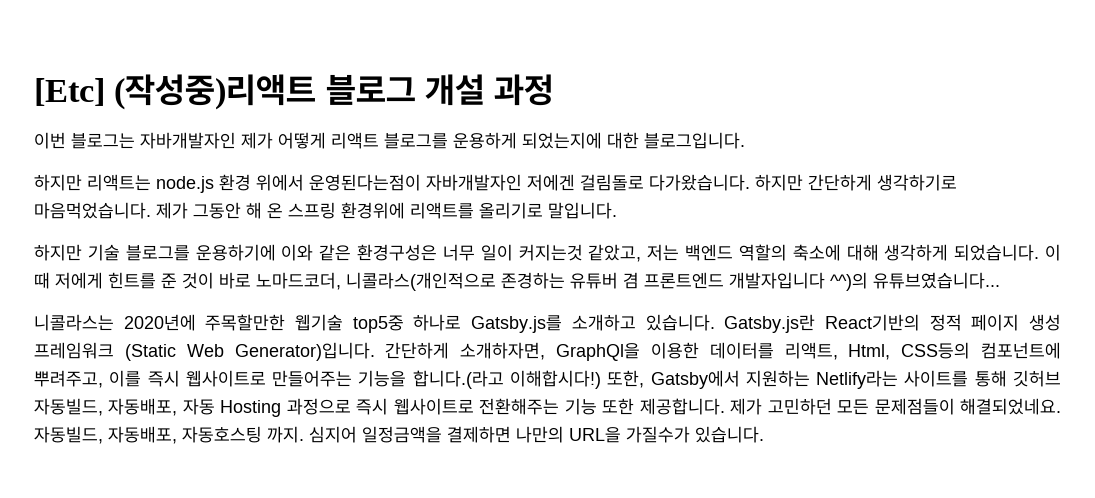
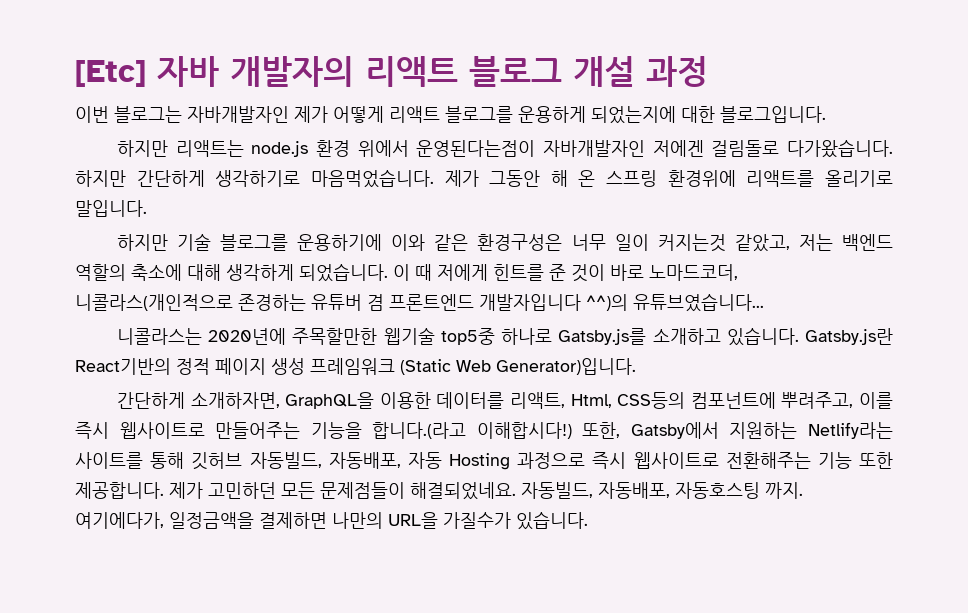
[114,74,317,110] (작성중)리액트 -> [157,56,458,87] 자바 개발자의 리액트
(375, 351) none -> (636, 366) //
[556,343,640,361] GraphQl을 -> [285,392,375,409] GraphQL을
[309,426,357,443] 심지어 -> [75,512,164,529] 여기에다가,

